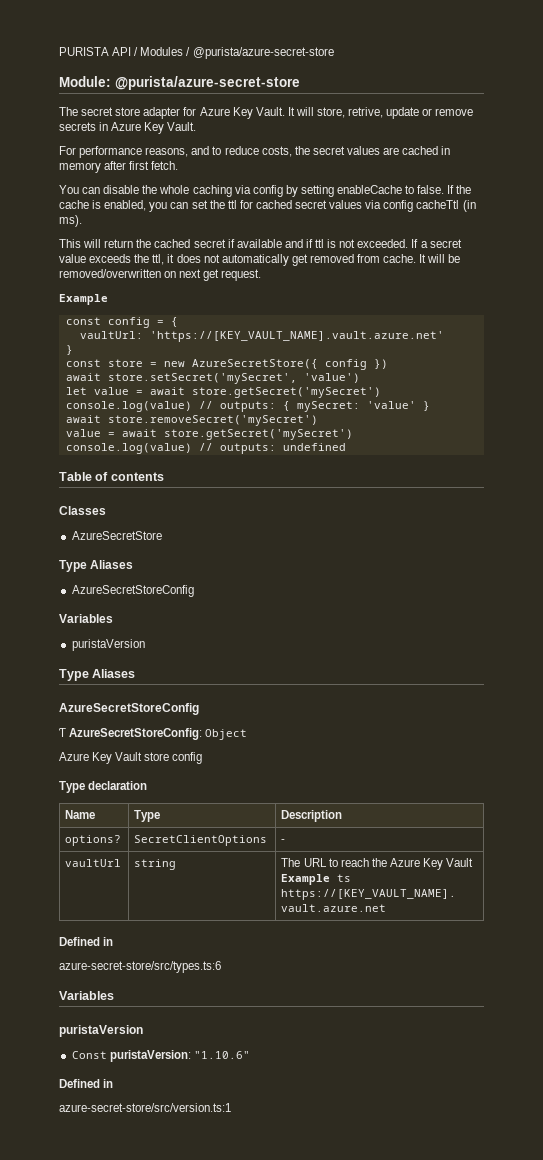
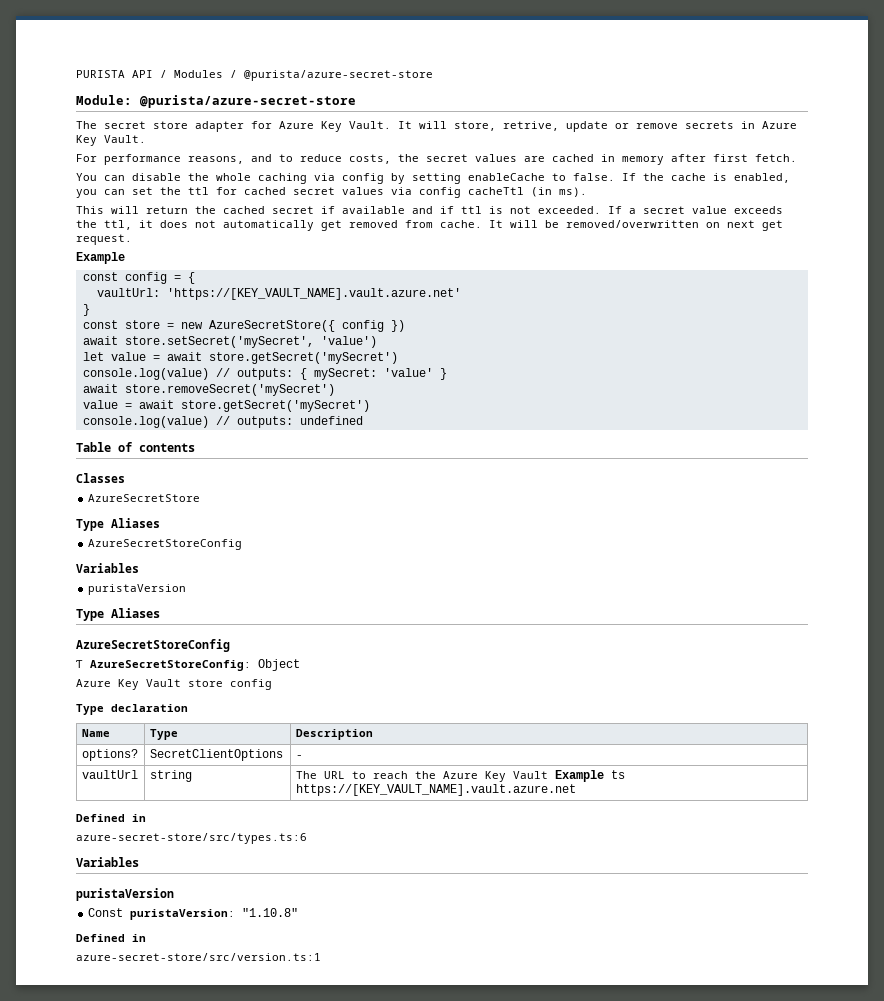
[193,1051,250,1059] "1.10.6" -> [242,908,299,917] "1.10.8"

